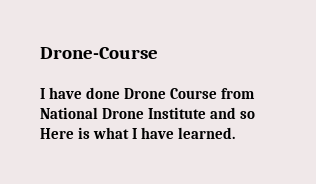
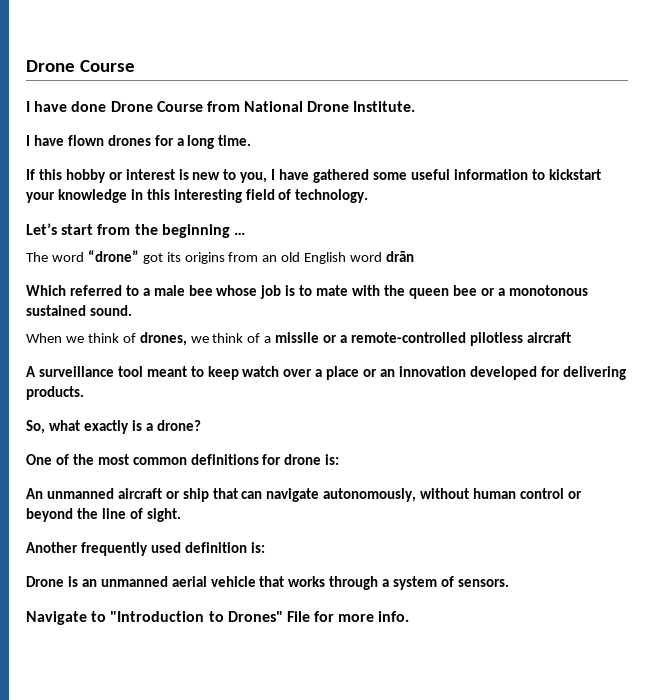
[40,47,158,59] Drone-Course -> [26,60,135,72] Drone Course
[147,107,255,119] [40,127,235,139] Institute and so Here is what I have learned. -> [353,101,416,112] [26,135,252,149] [26,169,601,183] [26,189,369,203] [26,223,245,238] [26,250,415,264] [26,285,588,299] [26,305,132,316] [26,332,571,346] [26,366,626,380] [26,386,84,400] [26,420,201,434] [26,454,340,465] [26,488,582,502] [26,508,181,522] [26,542,265,556] [26,576,509,590] [26,611,410,625] Institute. // I have flown drones for a long time. // If this hobby or interest is new to you, I have gathered some useful information to kickstart your knowledge in this interesting field of technology. // Let’s start from the beginning … // The word “drone” got its origins from an old English word drān // Which referred to a male bee whose job is to mate with the queen bee or a monotonous sustained sound. // When we think of drones, we think of a missile or a remote-controlled pilotless aircraft // A surveillance tool meant to keep watch over a place or an innovation developed for delivering products. // So, what exactly is a drone? // One of the most common definitions for drone is: // An unmanned aircraft or ship that can navigate autonomously, without human control or beyond the line of sight. // Another frequently used definition is: // Drone is an unmanned aerial vehicle that works through a system of sensors. // Navigate to "Introduction to Drones" File for more info.

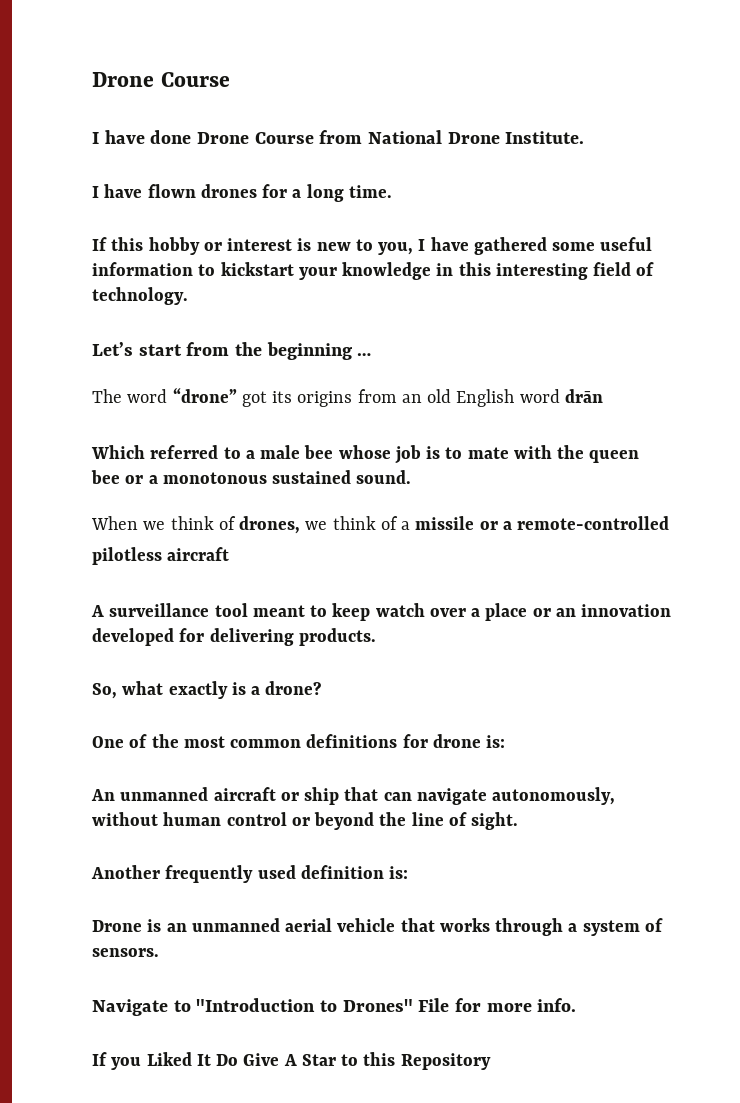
(410, 616) none -> [92,1052,491,1070] // If you Liked It Do Give A Star to this Repository

